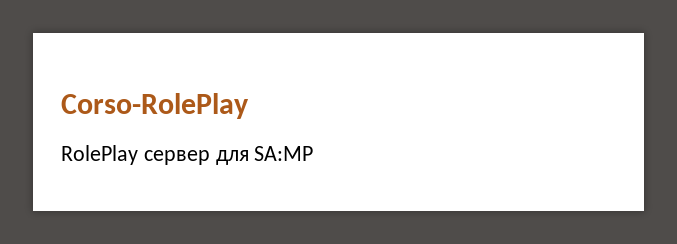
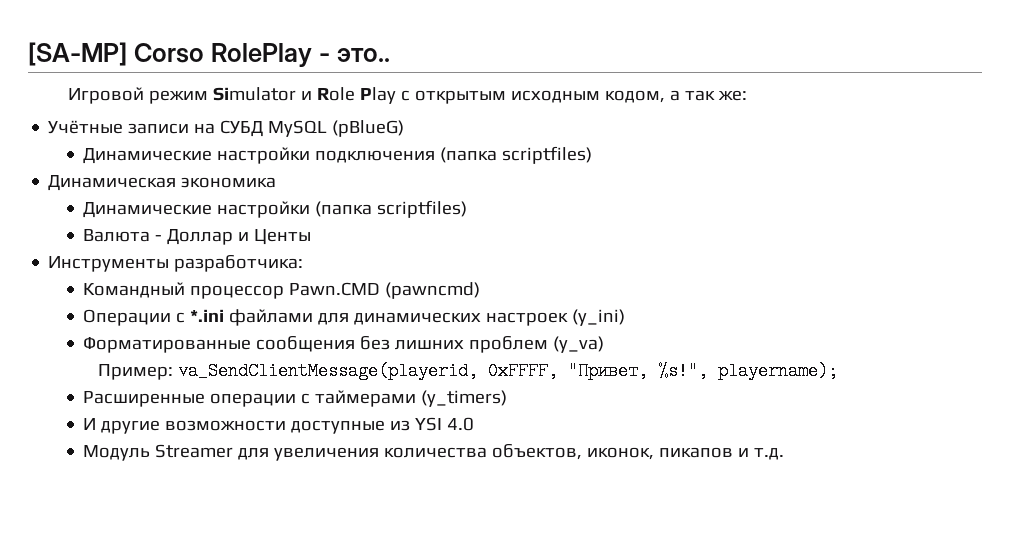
[61,93,249,119] [61,145,314,165] Corso-RolePlay // RolePlay сервер для SA:MP -> [28,42,390,67] [68,87,748,104] [48,120,405,137] [83,146,593,164] [48,175,277,191] [83,200,468,218] [83,229,312,245] [48,255,304,272] [83,282,481,299] [83,309,626,326] [83,336,605,353] [97,362,838,380] [83,390,508,407] [83,417,475,434] [83,444,785,461] [SA-MP] Corso RolePlay - это.. // Игровой режим Simulator и Role Play с открытым исходным кодом, а так же: // Учётные записи на СУБД MySQL (pBlueG) // Динамические настройки подключения (папка scriptfiles) // Динамическая экономика // Динамические настройки (папка scriptfiles) // Валюта - Доллар и Центы // Инструменты разработчика: // Командный процессор Pawn.CMD (pawncmd) // Операции с *.ini файлами для динамических настроек (y_ini) // Форматированные сообщения без лишних проблем (y_va) // Пример: va_SendClientMessage(playerid, 0xFFFF, "Привет, %s!", playername); // Расширенные операции с таймерами (y_timers) // И другие возможности доступные из YSI 4.0 // Модуль Streamer для увеличения количества объектов, иконок, пикапов и т.д.

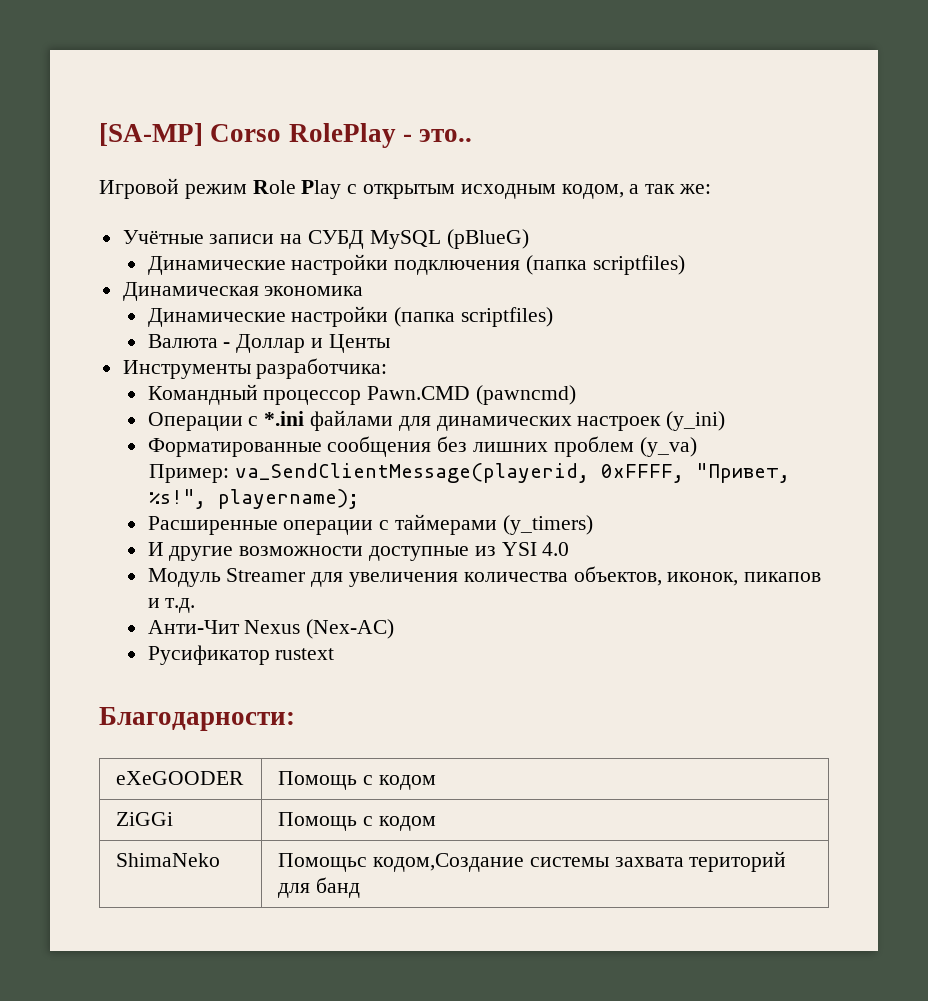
[213,87,313,101] Simulator и -> (247, 191) none
(785, 454) none -> [147,619,395,639] [147,645,335,665] [99,707,295,731] [116,771,245,785] [278,771,436,790] [116,812,174,826] [278,812,436,831] [116,853,221,867] [278,851,787,872] [278,877,360,898] // Анти-Чит Nexus (Nex-AC) // Русификатор rustext // Благодарности: // eXeGOODER | Помощь с кодом // ZiGGi | Помощь с кодом // ShimaNeko | Помощьс кодом,Создание системы захвата територий для банд

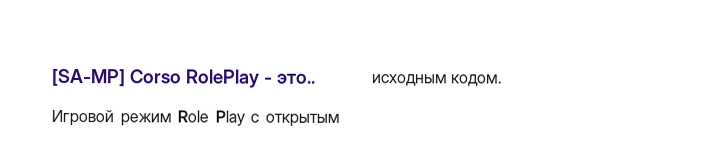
[561,184,712,199] [122,229,529,249] [147,254,685,275] [122,282,364,301] [147,306,553,327] [147,334,390,353] [122,358,388,379] [147,384,576,405] [147,410,726,431] [147,436,697,457] [148,463,790,483] [148,489,359,509] [147,514,593,535] [147,542,570,561] [147,566,822,587] [147,598,196,613] [147,619,395,639] [147,645,335,665] [99,707,295,731] [116,771,245,785] [278,771,436,790] [116,812,174,826] [278,812,436,831] [116,853,221,867] [278,851,787,872] [278,877,360,898] кодом, а так же: // Учётные записи на СУБД MySQL (pBlueG) // Динамические настройки подключения (папка scriptfiles) // Динамическая экономика // Динамические настройки (папка scriptfiles) // Валюта - Доллар и Центы // Инструменты разработчика: // Командный процессор Pawn.CMD (pawncmd) // Операции с *.ini файлами для динамических настроек (y_ini) // Форматированные сообщения без лишних проблем (y_va) // Пример: va_SendClientMessage(playerid, 0xFFFF, "Привет, %s!", playername); // Расширенные операции с таймерами (y_timers) // И другие возможности доступные из YSI 4.0 // Модуль Streamer для увеличения количества объектов, иконок, пикапов и т.д. // Анти-Чит Nexus (Nex-AC) // Русификатор rustext // Благодарности: // eXeGOODER | Помощь с кодом // ZiGGi | Помощь с кодом // ShimaNeko | Помощьс кодом,Создание системы захвата територий для банд -> [450,74,504,87] кодом.

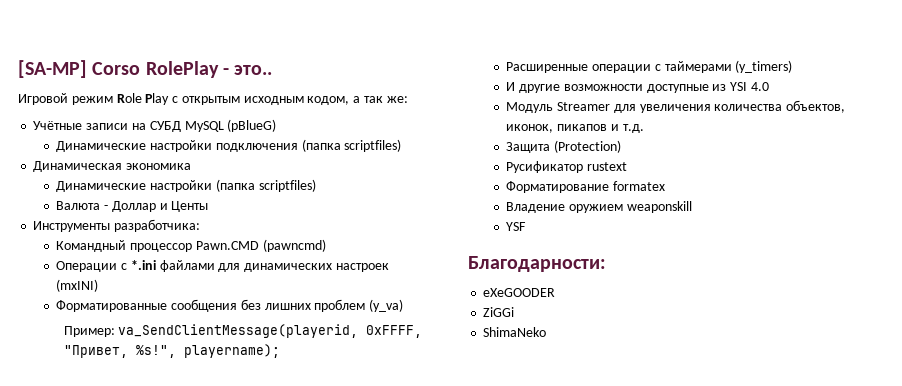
[450,74,504,87] кодом. -> [307,96,408,105] [33,119,277,132] [56,139,402,152] [33,161,192,172] [56,179,316,192] [56,201,209,212] [33,219,201,232] [56,239,326,252] [56,260,389,272] [56,279,99,292] [56,299,404,312] [63,324,423,338] [63,344,280,358] [506,60,793,73] [506,82,769,93] [506,100,846,113] [506,124,644,133] [506,140,622,153] [506,161,628,173] [506,181,666,193] [506,201,692,213] [506,222,527,231] [468,256,606,272] [483,288,556,297] [483,307,515,317] [483,327,547,337] кодом, а так же: // Учётные записи на СУБД MySQL (pBlueG) // Динамические настройки подключения (папка scriptfiles) // Динамическая экономика // Динамические настройки (папка scriptfiles) // Валюта - Доллар и Центы // Инструменты разработчика: // Командный процессор Pawn.CMD (pawncmd) // Операции с *.ini файлами для динамических настроек (mxINI) // Форматированные сообщения без лишних проблем (y_va) // Пример: va_SendClientMessage(playerid, 0xFFFF, "Привет, %s!", playername); // Расширенные операции с таймерами (y_timers) // И другие возможности доступные из YSI 4.0 // Модуль Streamer для увеличения количества объектов, иконок, пикапов и т.д. // Защита (Protection) // Русификатор rustext // Форматирование formatex // Владение оружием weaponskill // YSF // Благодарности: // eXeGOODER // ZiGGi // ShimaNeko

